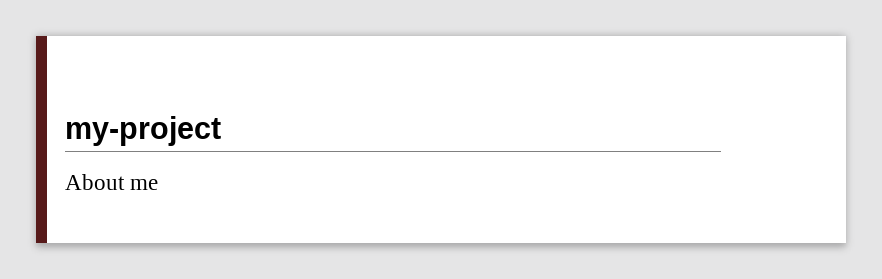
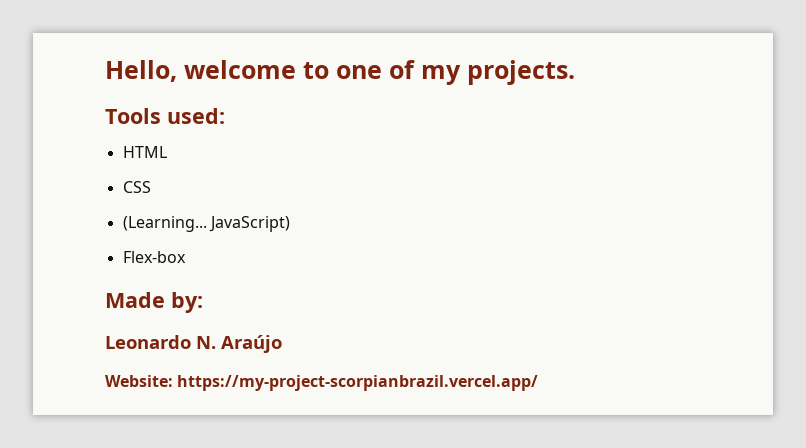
[65,116,221,146] [65,174,159,190] my-project // About me -> [105,60,575,85] [105,108,225,124] [122,146,167,158] [122,181,151,193] [122,216,290,232] [122,251,186,263] [105,292,203,313] [105,335,282,353] [105,375,539,391] Hello, welcome to one of my projects. // Tools used: // HTML // CSS // (Learning... JavaScript) // Flex-box // Made by: // Leonardo N. Araújo // Website: https://my-project-scorpianbrazil.vercel.app/

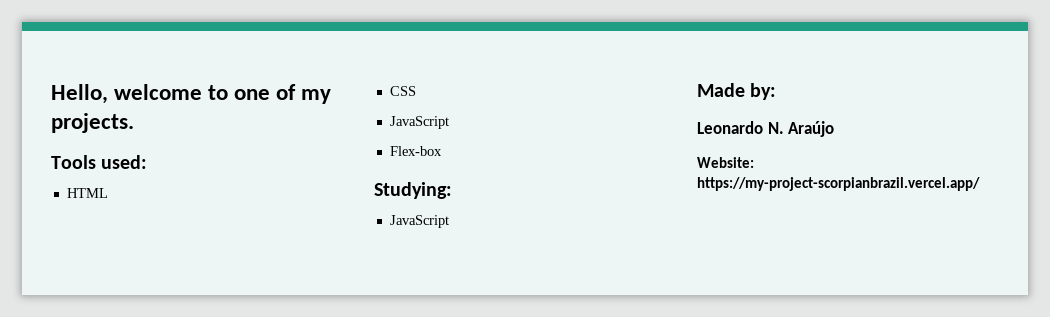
[122,216,290,232] (Learning... JavaScript) -> [389,116,449,129] JavaScript
(186, 257) none -> [374,182,452,199] [389,215,449,228] // Studying: // JavaScript

